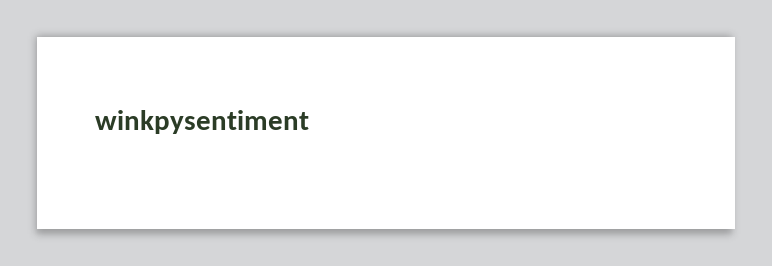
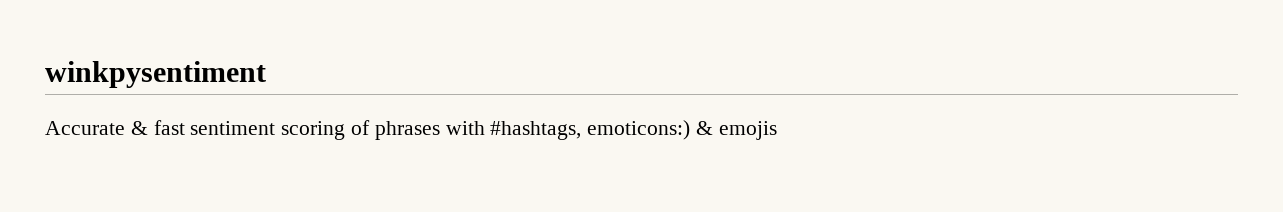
(309, 122) none -> [45,120,777,140] // Accurate & fast sentiment scoring of phrases with #hashtags, emoticons:) & emojis

